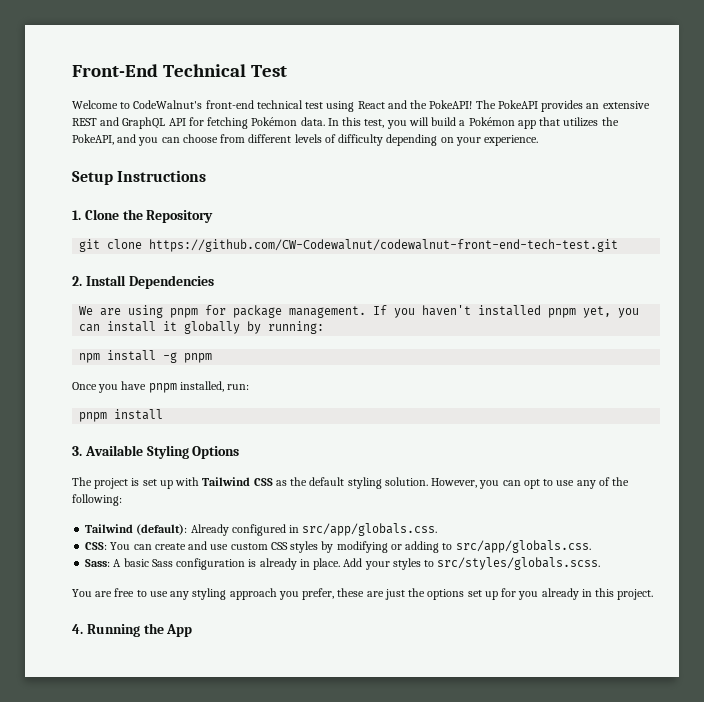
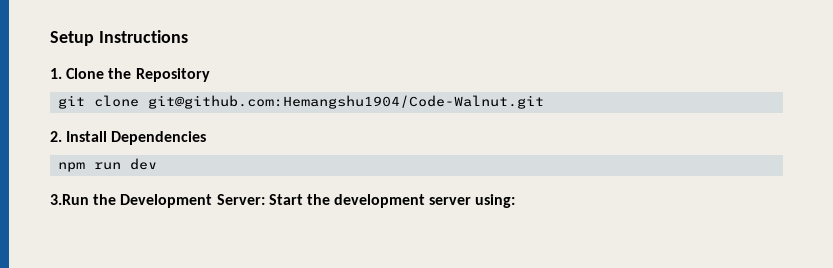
[72,64,287,77] [72,100,650,112] [72,117,619,129] [72,134,539,146] Front-End Technical Test // Welcome to CodeWalnut's front-end technical test using React and the PokeAPI! The PokeAPI provides an extensive REST and GraphQL API for fetching Pokémon data. In this test, you will build a Pokémon app that utilizes the PokeAPI, and you can choose from different levels of difficulty depending on your experience. // -> (50, 38) none
[149,239,619,252] https://github.com/CW-Codewalnut/codewalnut-front-end-tech-test.git -> [148,95,545,109] git@github.com:Hemangshu1904/Code-Walnut.git
[79,305,640,318] [79,321,325,334] [79,350,213,363] [72,381,250,393] [79,409,164,422] [72,445,240,459] [72,477,630,489] [72,494,122,506] [85,523,438,536] [85,540,591,553] [85,557,601,570] [72,588,654,600] [72,623,193,637] We are using pnpm for package management. If you haven't installed pnpm yet, you can install it globally by running: // npm install -g pnpm // Once you have pnpm installed, run: // pnpm install // 3. Available Styling Options // The project is set up with Tailwind CSS as the default styling solution. However, you can opt to use any of the following: // Tailwind (default): Already configured in src/app/globals.css. // CSS: You can create and use custom CSS styles by modifying or adding to src/app/globals.css. // Sass: A basic Sass configuration is already in place. Add your styles to src/styles/globals.scss. // You are free to use any styling approach you prefer, these are just the options set up for you already in this project. // 4. Running the App -> [58,158,158,172] [50,194,516,208] npm run dev // 3.Run the Development Server: Start the development server using:

